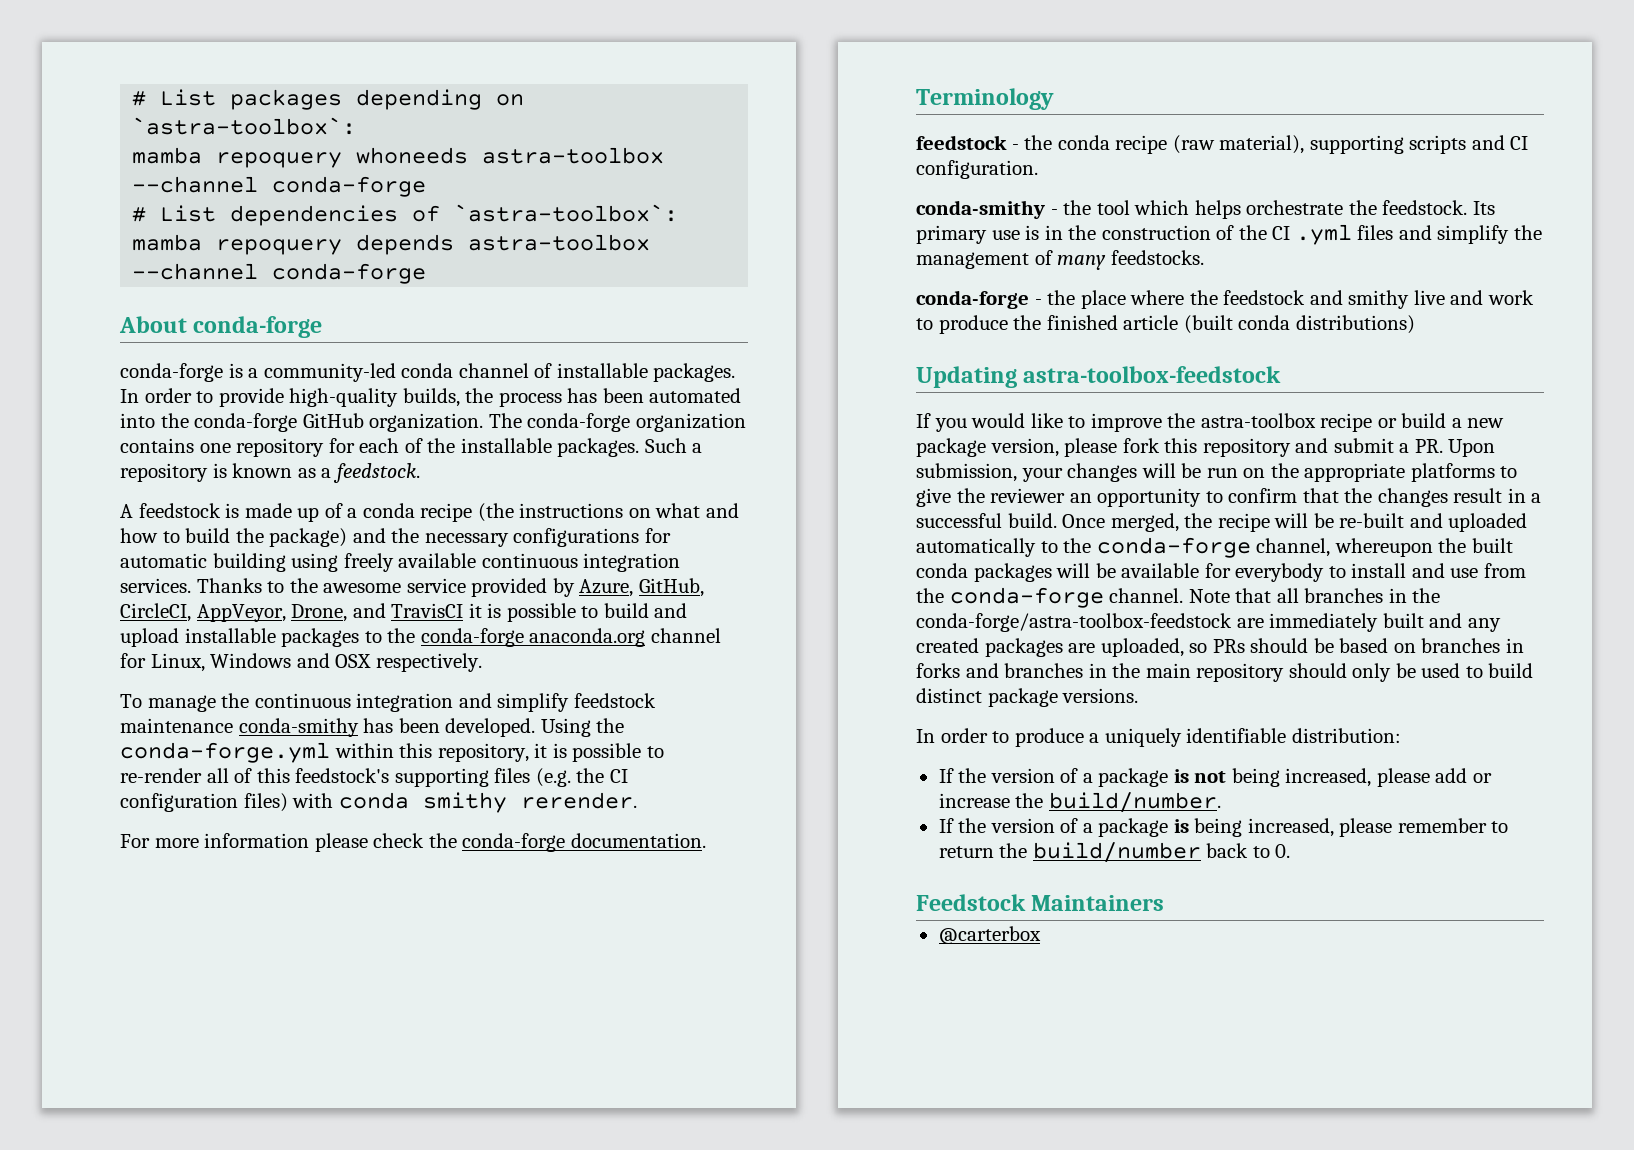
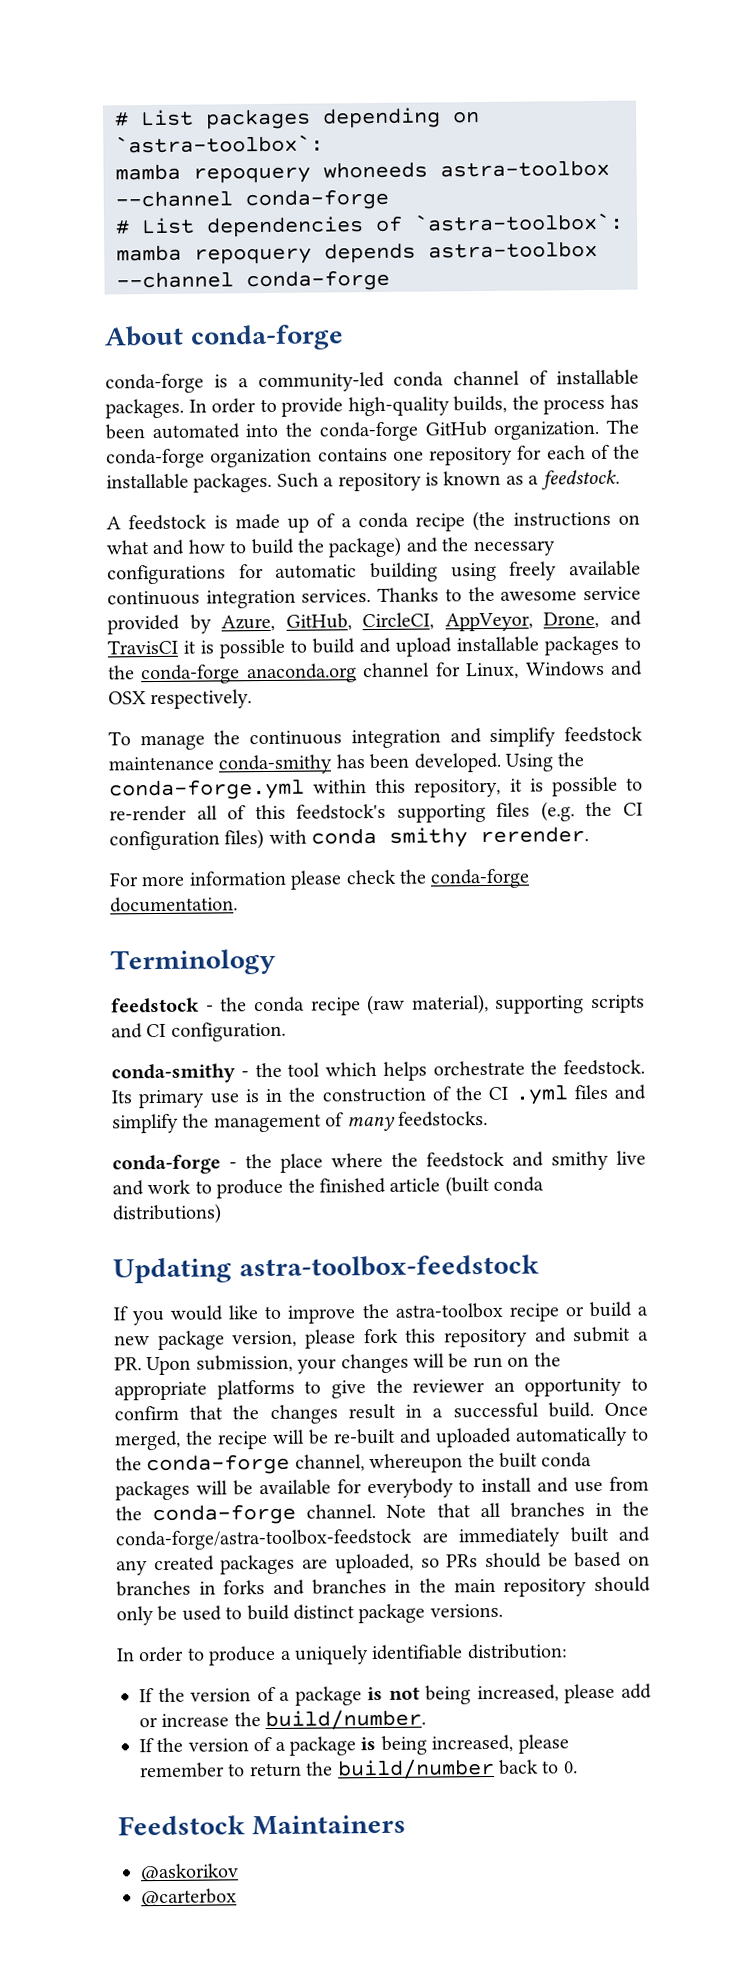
(1165, 903) none -> [140,1863,239,1882] // @askorikov

